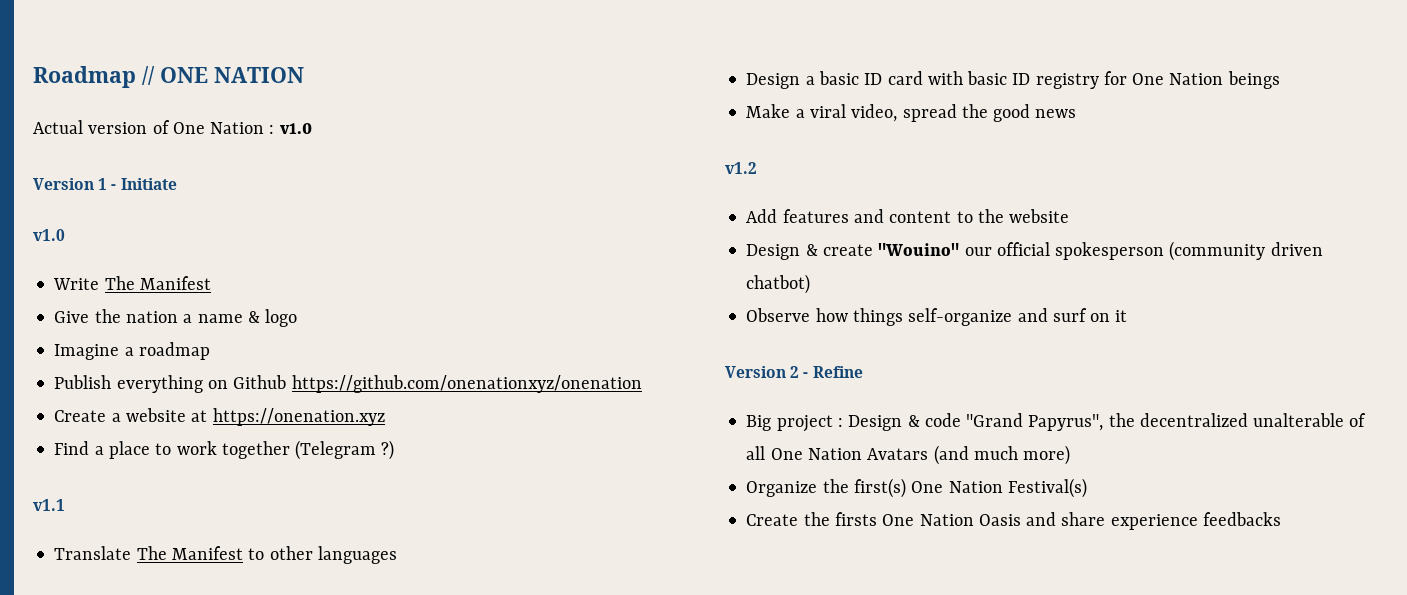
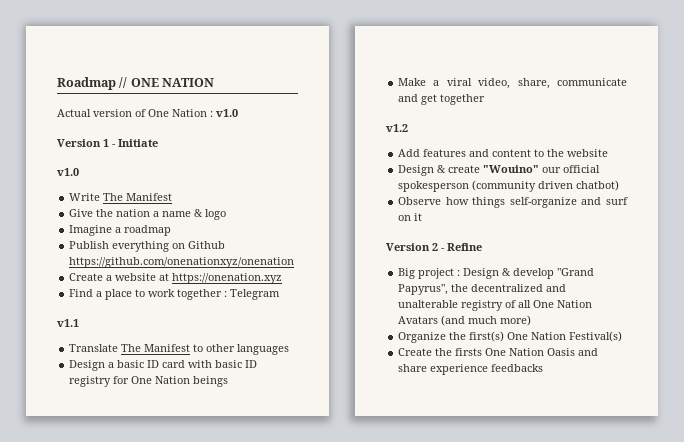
[295,440,395,460] (Telegram ?) -> [224,289,281,300] : Telegram
[902,104,1077,122] spread the good news -> [517,78,627,89] [398,94,486,105] share, communicate and get together
[924,413,961,427] code -> [513,268,555,279] develop
[1253,413,1345,427] unalterable -> [546,284,567,292] [398,300,504,311] and unalterable registry

